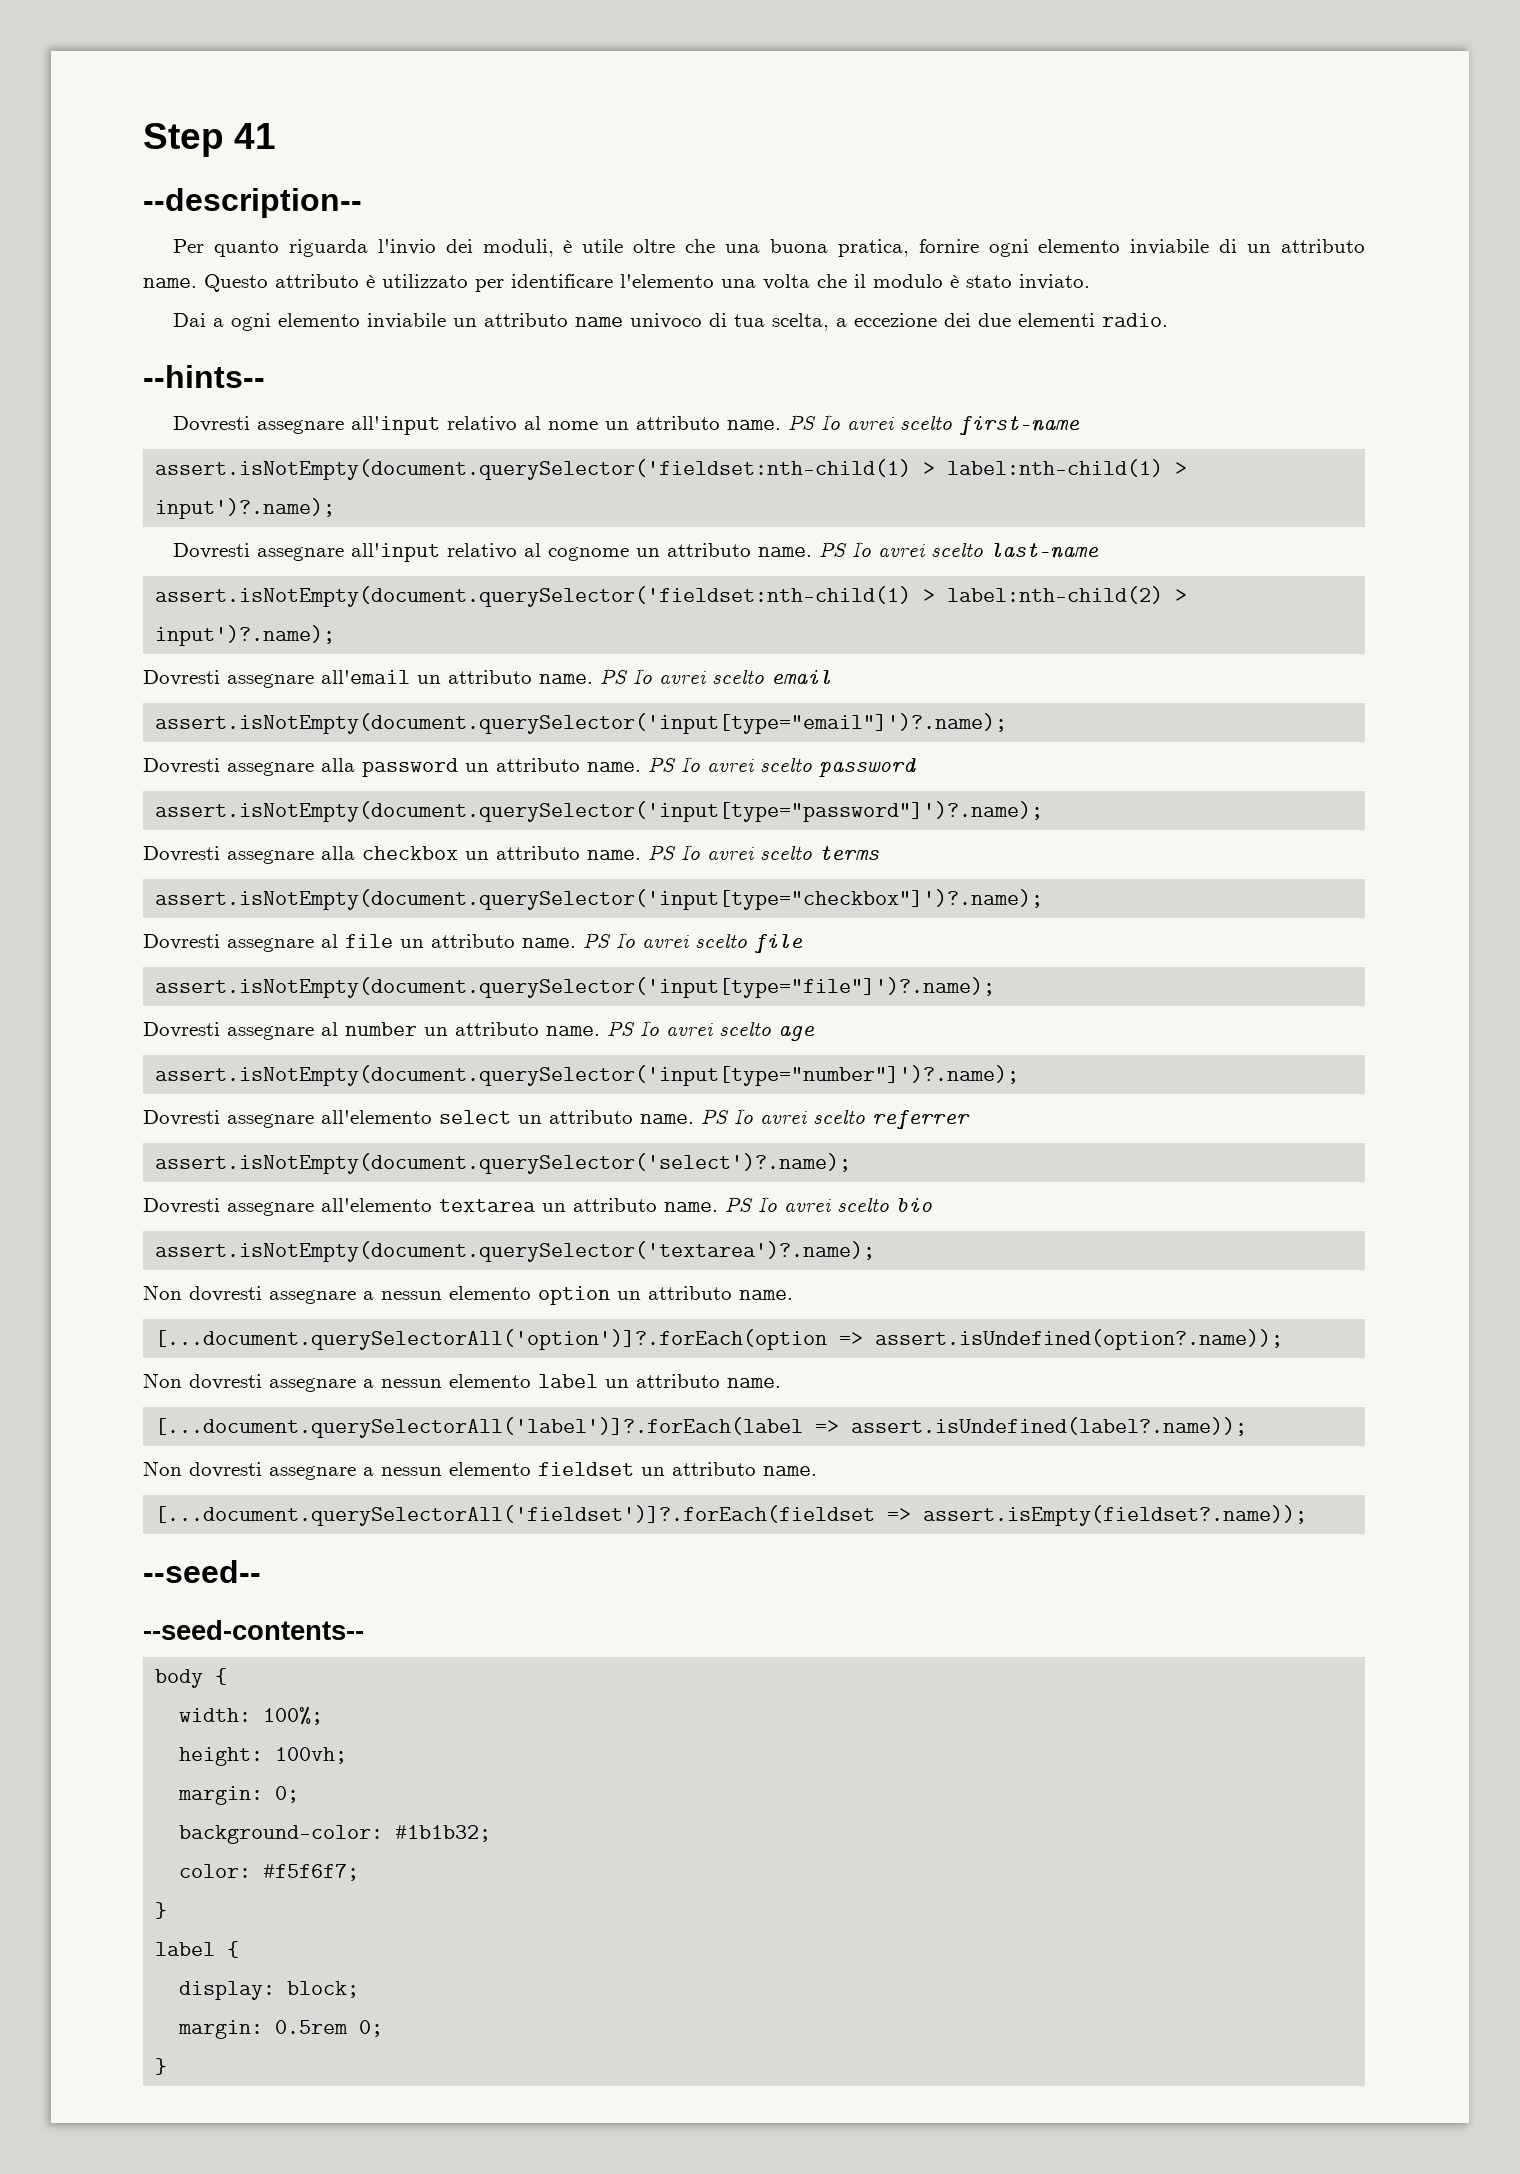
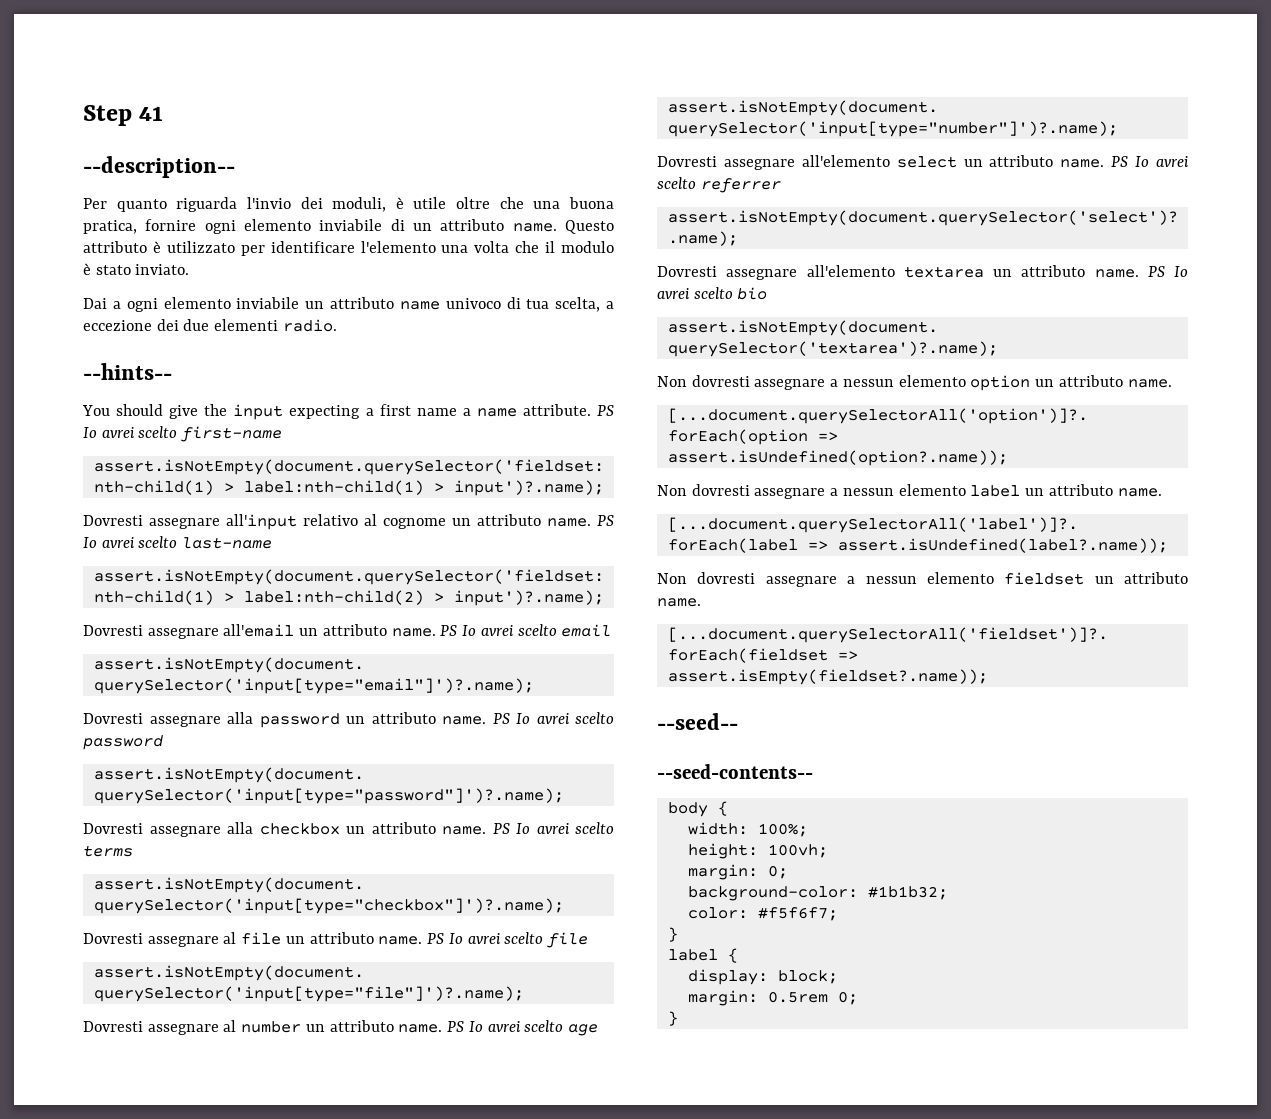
[173,416,782,435] Dovresti assegnare all'input relativo al nome un attributo name. -> [82,404,591,420] You should give the input expecting a first name a name attribute.

